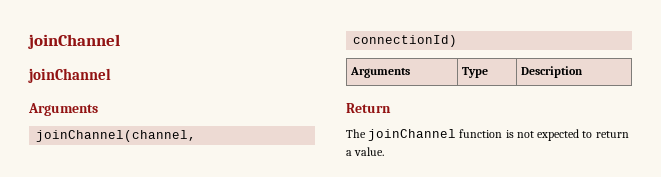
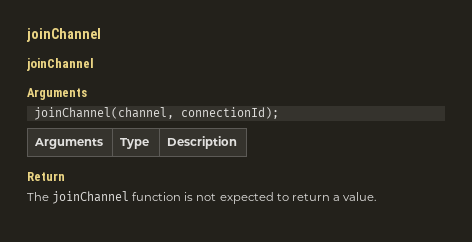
[353,35,458,47] connectionId) -> [180,107,279,119] connectionId);

